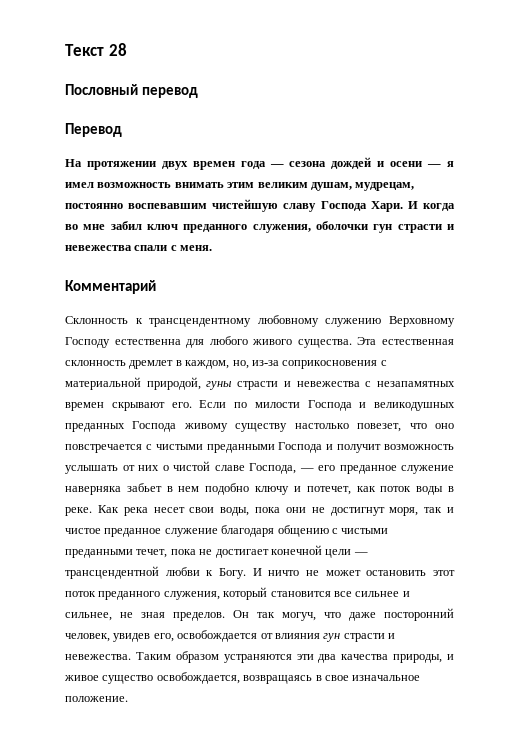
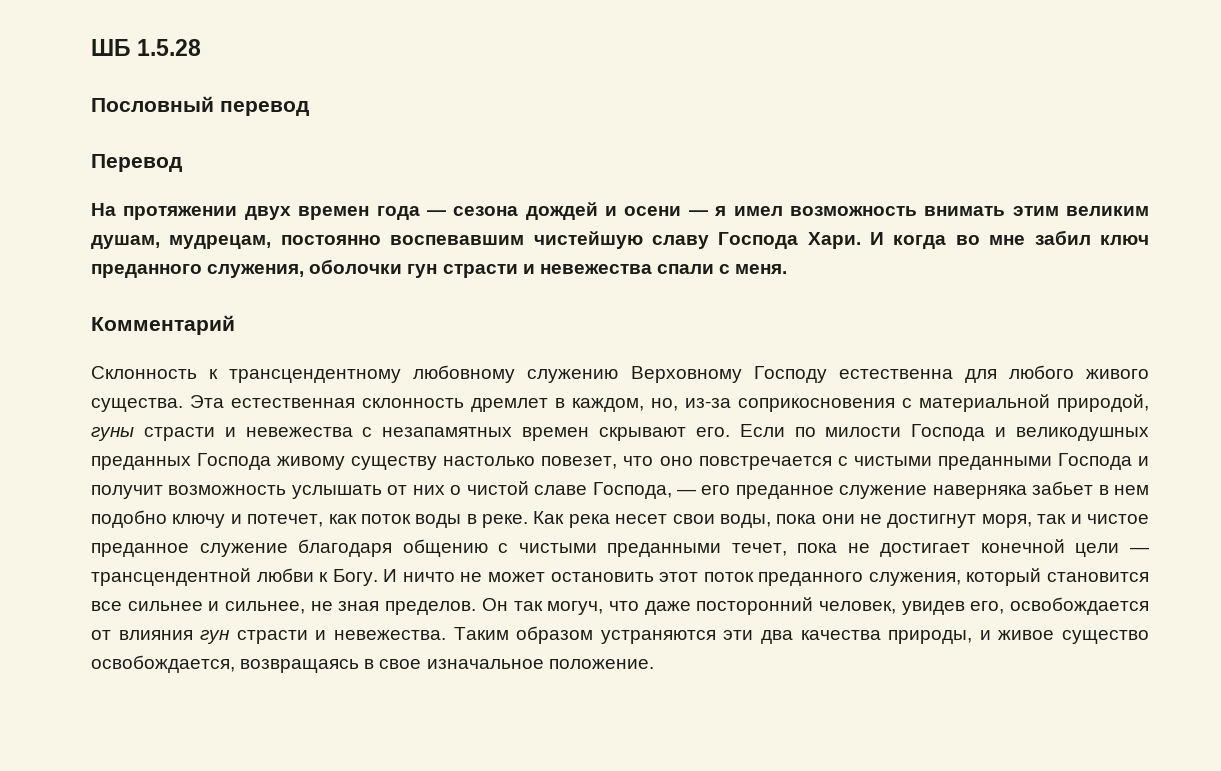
[65,43,127,56] Текст 28 -> [91,39,202,56] ШБ 1.5.28

